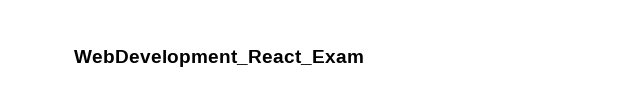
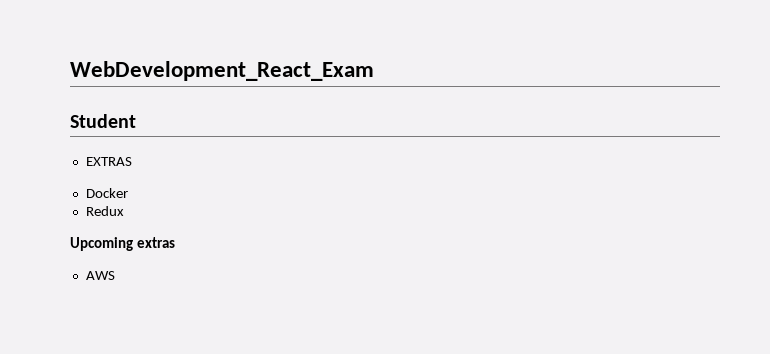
(364, 58) none -> [70,114,136,128] [85,157,132,166] [85,188,128,198] [85,206,124,216] [70,237,175,251] [85,271,115,280] // Student // EXTRAS // Docker // Redux // Upcoming extras // AWS

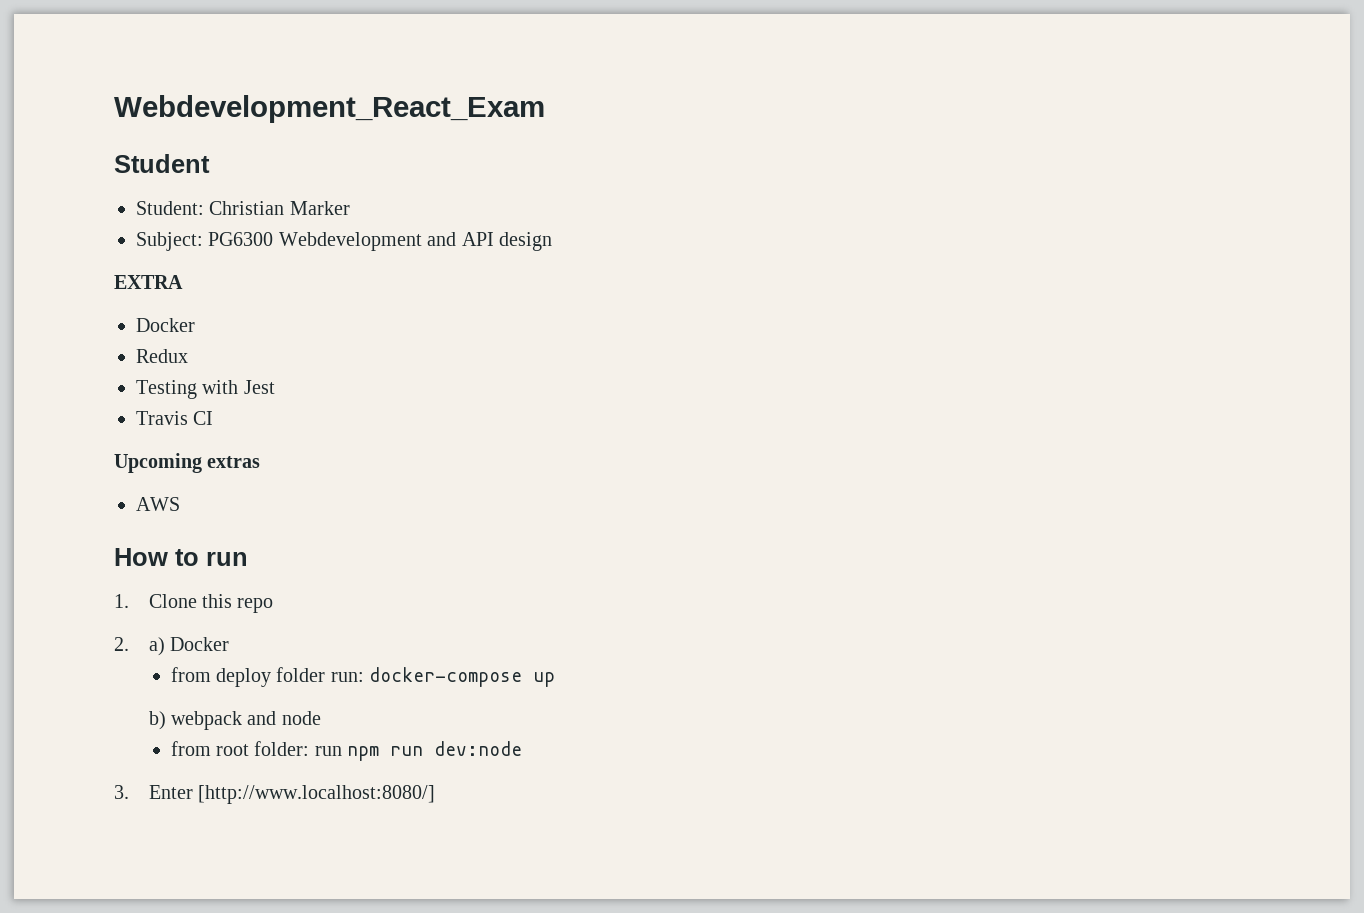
[70,61,374,81] WebDevelopment_React_Exam -> [114,95,545,123] Webdevelopment_React_Exam
[85,157,132,166] [85,188,128,198] [85,206,124,216] [70,237,175,251] [85,271,115,280] EXTRAS // Docker // Redux // Upcoming extras // AWS -> [136,201,350,215] [136,232,552,251] [114,275,183,289] [136,318,195,332] [136,349,188,363] [136,380,275,399] [136,411,214,425] [114,453,261,473] [136,497,180,511] [114,548,248,566] [114,594,274,613] [114,637,230,656] [170,667,556,687] [148,711,321,730] [170,741,523,761] [114,785,436,804] Student: Christian Marker // Subject: PG6300 Webdevelopment and API design // EXTRA // Docker // Redux // Testing with Jest // Travis CI // Upcoming extras // AWS // How to run // 1. Clone this repo // 2. a) Docker // from deploy folder run: docker-compose up // b) webpack and node // from root folder: run npm run dev:node // 3. Enter [http://www.localhost:8080/]

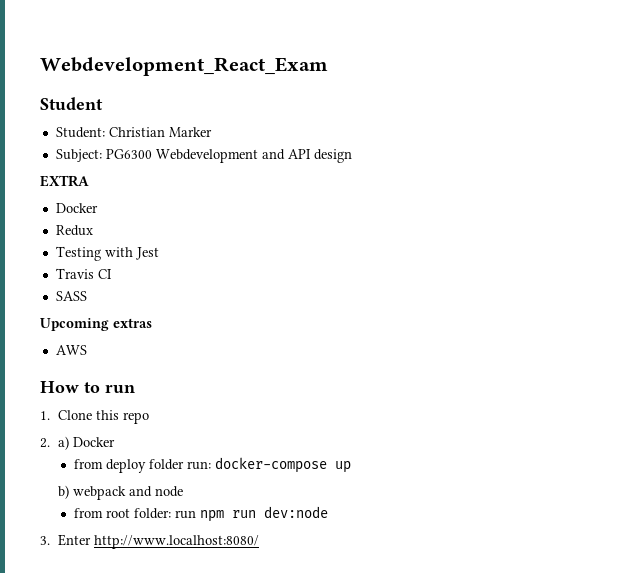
(214, 418) none -> [55,291,87,301] // SASS
[198,785,436,804] [http://www.localhost:8080/] -> [94,535,260,549] http://www.localhost:8080/

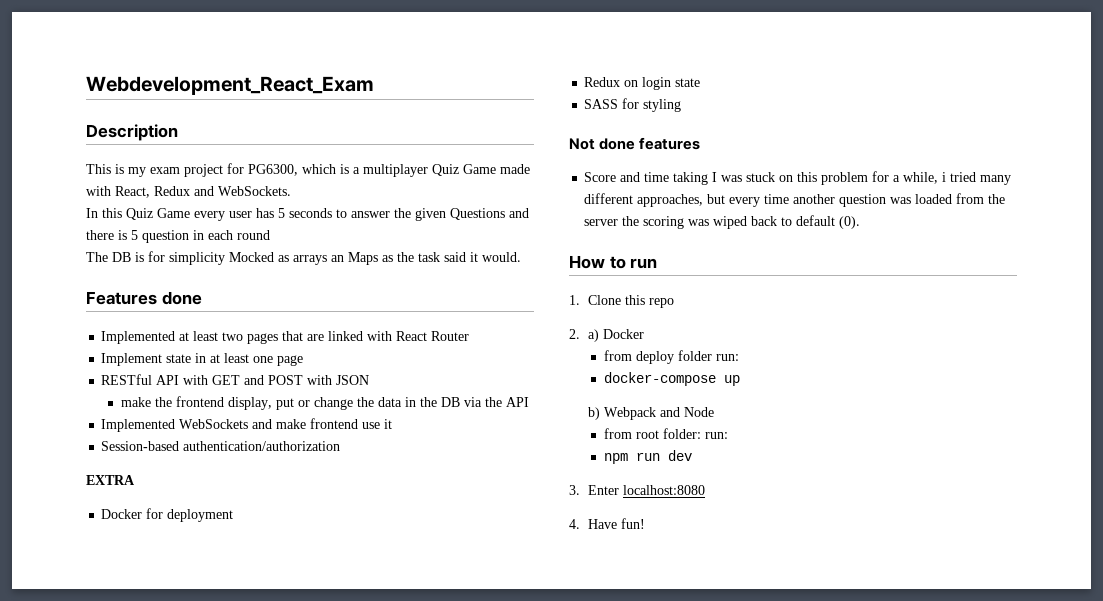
[40,97,103,110] [55,127,212,138] [55,149,352,163] Student // Student: Christian Marker // Subject: PG6300 Webdevelopment and API design -> [86,124,178,141] [86,163,530,177] [86,186,291,198] [86,208,529,221] [86,230,270,243] [86,251,521,265] [86,291,202,305] [101,331,470,344] [101,353,304,366] [101,374,370,385] [120,396,529,410] [101,418,393,432] [101,441,341,451] Description // This is my exam project for PG6300, which is a multiplayer Quiz Game made with React, Redux and WebSockets. // In this Quiz Game every user has 5 seconds to answer the given Questions and there is 5 question in each round // The DB is for simplicity Mocked as arrays an Maps as the task said it would. // Features done // Implemented at least two pages that are linked with React Router // Implement state in at least one page // RESTful API with GET and POST with JSON // make the frontend display, put or change the data in the DB via the API // Implemented WebSockets and make frontend use it // Session-based authentication/authorization
[55,225,93,236] [55,246,159,261] [55,268,112,279] [55,291,87,301] [40,318,152,331] [55,345,87,355] // Redux // Testing with Jest // Travis CI // SASS // Upcoming extras // AWS -> [146,508,234,522] [584,77,701,90] [584,98,682,112] [569,137,701,150] [584,171,1012,185] [584,193,1006,207] [584,215,861,229] for deployment // Redux on login state // SASS for styling // Not done features // Score and time taking I was stuck on this problem for a while, i tried many different approaches, but every time another question was loaded from the server the scoring was wiped back to default (0).
(212, 465) none -> (739, 357) //
[73,486,184,500] webpack and node -> [604,407,715,420] Webpack and Node
[175,510,197,519] run -> [704,432,728,439] run: //
[264,506,329,518] dev:node -> [667,450,692,461] dev
[94,535,260,549] http://www.localhost:8080/ -> [623,485,706,495] [569,518,646,529] localhost:8080 // 4. Have fun!

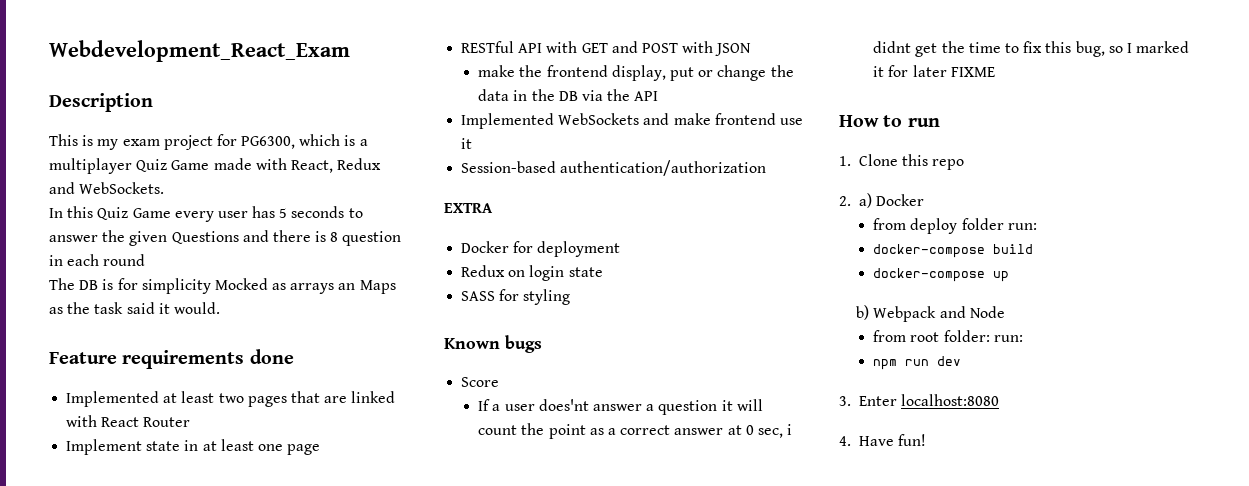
[131,230,138,240] 5 -> [330,232,339,242] 8
[86,291,157,305] Features -> [49,350,245,369] Feature requirements
[569,137,701,150] [584,171,1012,185] [584,193,1006,207] [584,215,861,229] Not done features // Score and time taking I was stuck on this problem for a while, i tried many different approaches, but every time another question was loaded from the server the scoring was wiped back to default (0). -> [444,335,542,353] [461,377,500,387] [478,399,763,415] [478,423,793,439] [873,41,1190,57] [873,65,995,77] Known bugs // Score // If a user does'nt answer a question it will count the point as a correct answer at 0 sec, i didnt get the time to fix this bug, so I marked it for later FIXME
(739, 357) none -> [873,244,1034,258] // docker-compose build

